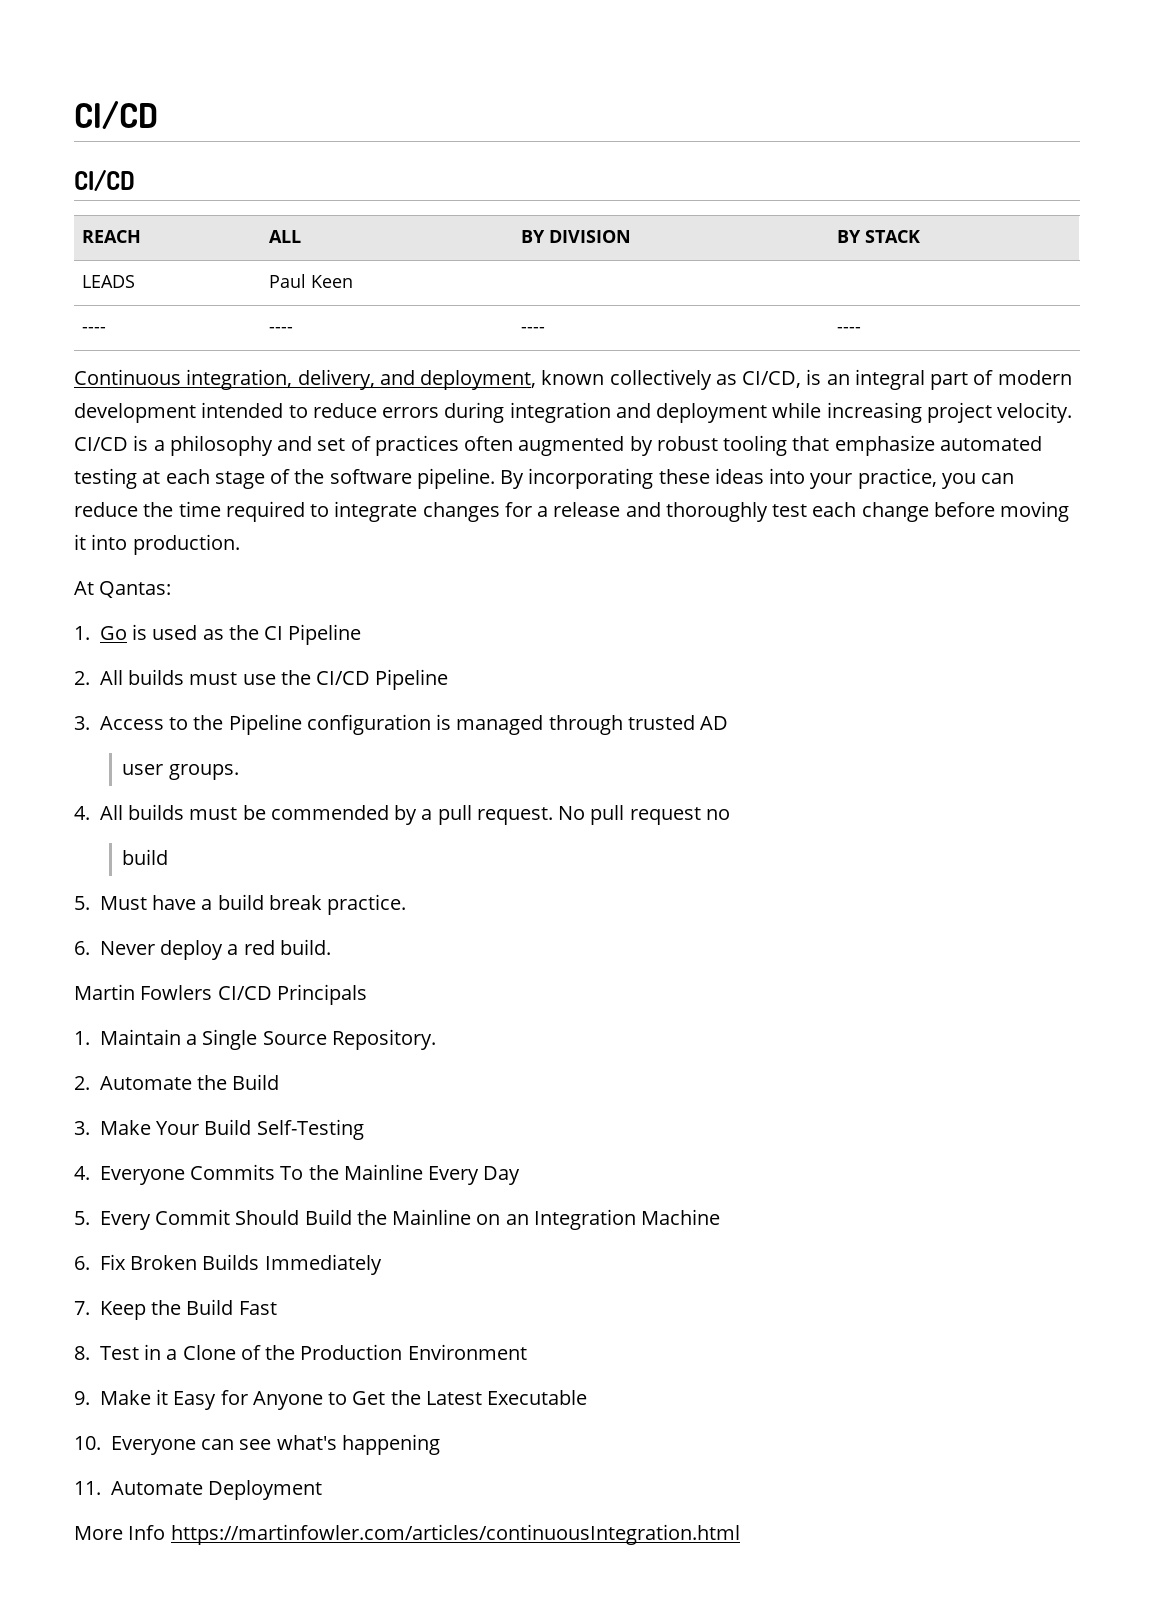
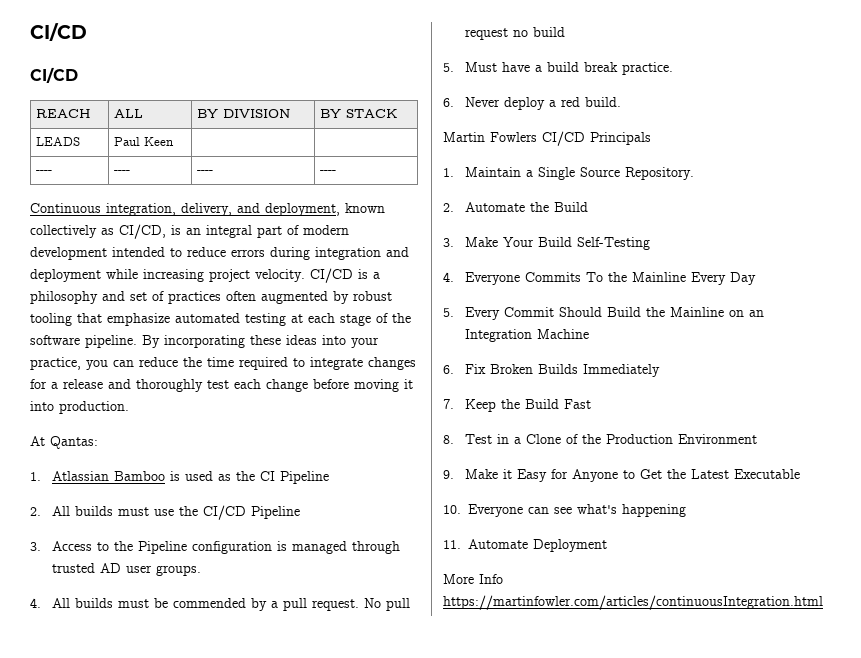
[99,626,127,640] Go -> [52,471,166,481] Atlassian Bamboo
(729, 723) // -> (122, 568) none
(730, 814) // -> (529, 33) none

